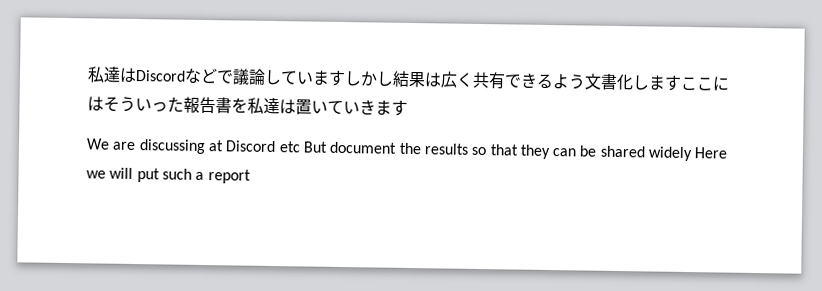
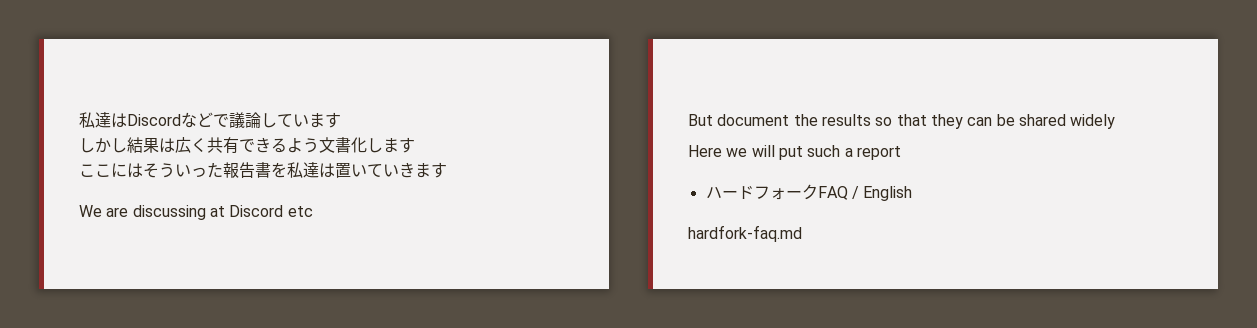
(346, 78) none -> (341, 120) //
(682, 82) none -> (415, 145) //
(301, 147) none -> (313, 211) //
(694, 154) none -> (1116, 121) //
(251, 176) none -> [705,184,913,201] [688,225,802,242] // ハードフォークFAQ / English // hardfork-faq.md

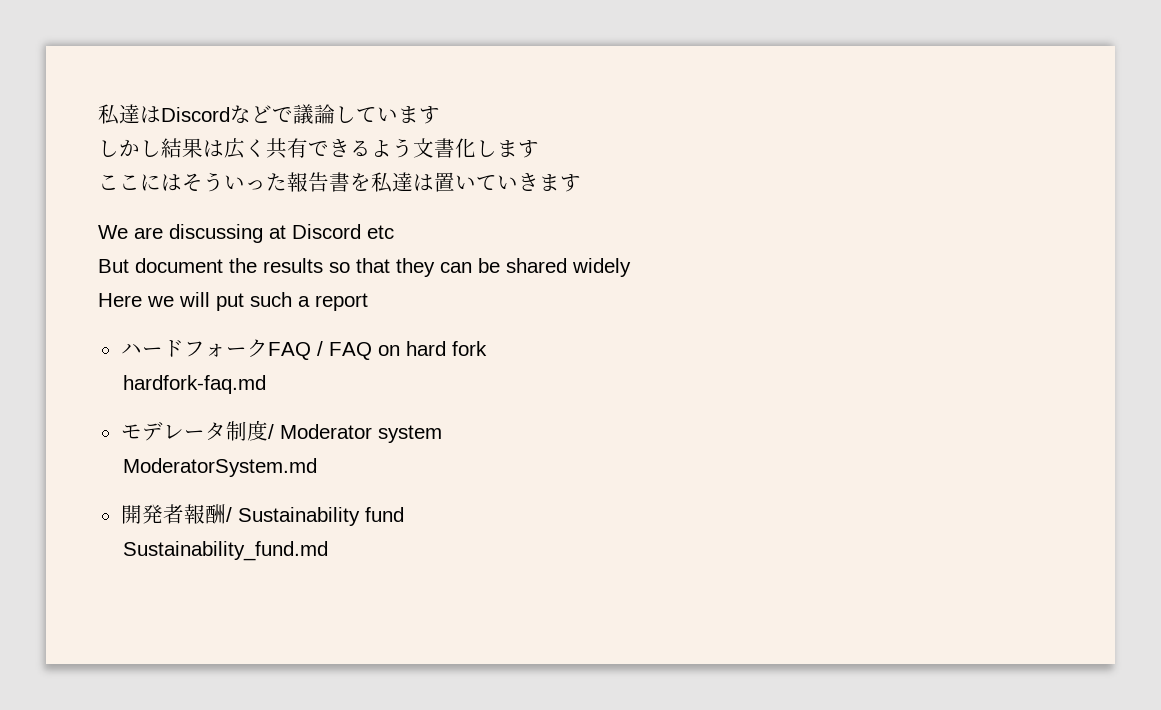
[863,186,913,201] [688,225,802,242] English // hardfork-faq.md -> [328,341,487,360] [123,375,267,394] [120,420,442,443] [123,458,318,477] [120,504,404,526] [123,541,329,561] FAQ on hard fork // hardfork-faq.md // モデレータ制度/ Moderator system // ModeratorSystem.md // 開発者報酬/ Sustainability fund // Sustainability_fund.md

